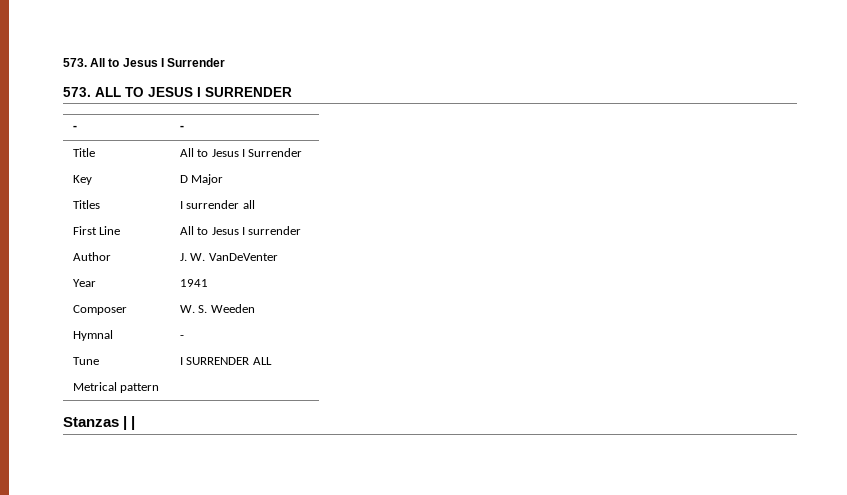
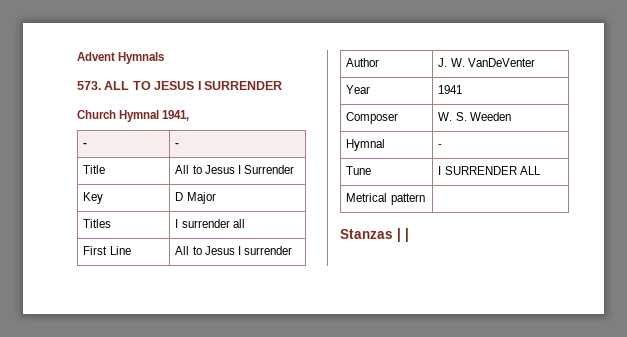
[63,58,226,67] 573. All to Jesus I Surrender -> [77,52,165,64] Advent Hymnals
(292, 92) none -> [77,110,190,122] // Church Hymnal 1941,

